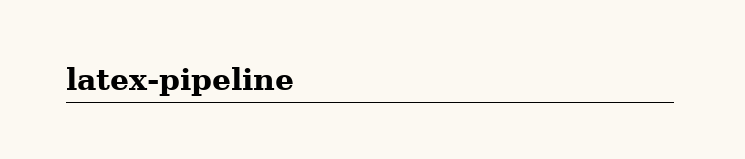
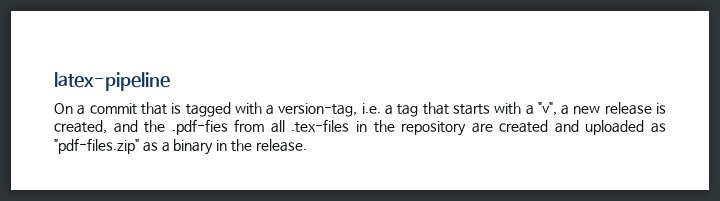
(294, 81) none -> [54,102,666,117] [54,119,666,136] [54,138,307,155] // On a commit that is tagged with a version-tag, i.e. a tag that starts with a "v", a new release is created, and the .pdf-fies from all .tex-files in the repository are created and uploaded as "pdf-files.zip" as a binary in the release.

